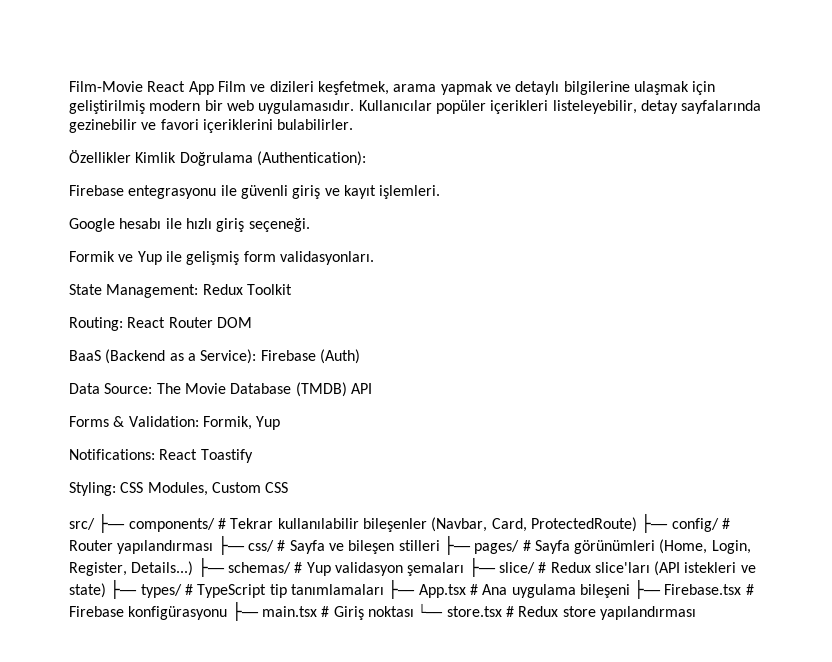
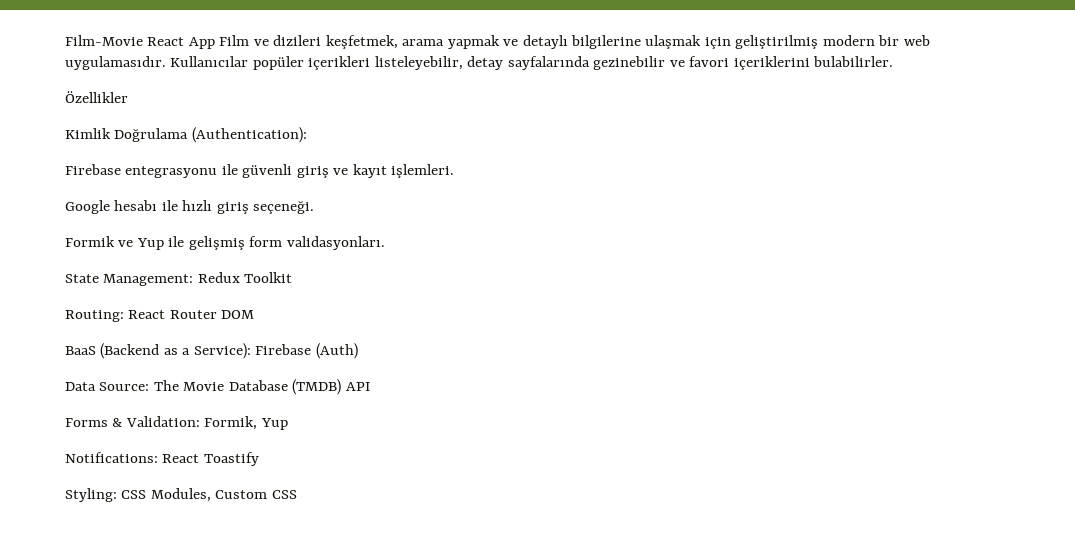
(131, 156) none -> (128, 97) //
[69,513,730,533] [69,535,751,555] [69,557,756,577] [69,579,754,599] [69,601,696,621] // src/ ├── components/ # Tekrar kullanılabilir bileşenler (Navbar, Card, ProtectedRoute) ├── config/ # Router yapılandırması ├── css/ # Sayfa ve bileşen stilleri ├── pages/ # Sayfa görünümleri (Home, Login, Register, Details...) ├── schemas/ # Yup validasyon şemaları ├── slice/ # Redux slice'ları (API istekleri ve state) ├── types/ # TypeScript tip tanımlamaları ├── App.tsx # Ana uygulama bileşeni ├── Firebase.tsx # Firebase konfigürasyonu ├── main.tsx # Giriş noktası └── store.tsx # Redux store yapılandırması -> (297, 494) none

